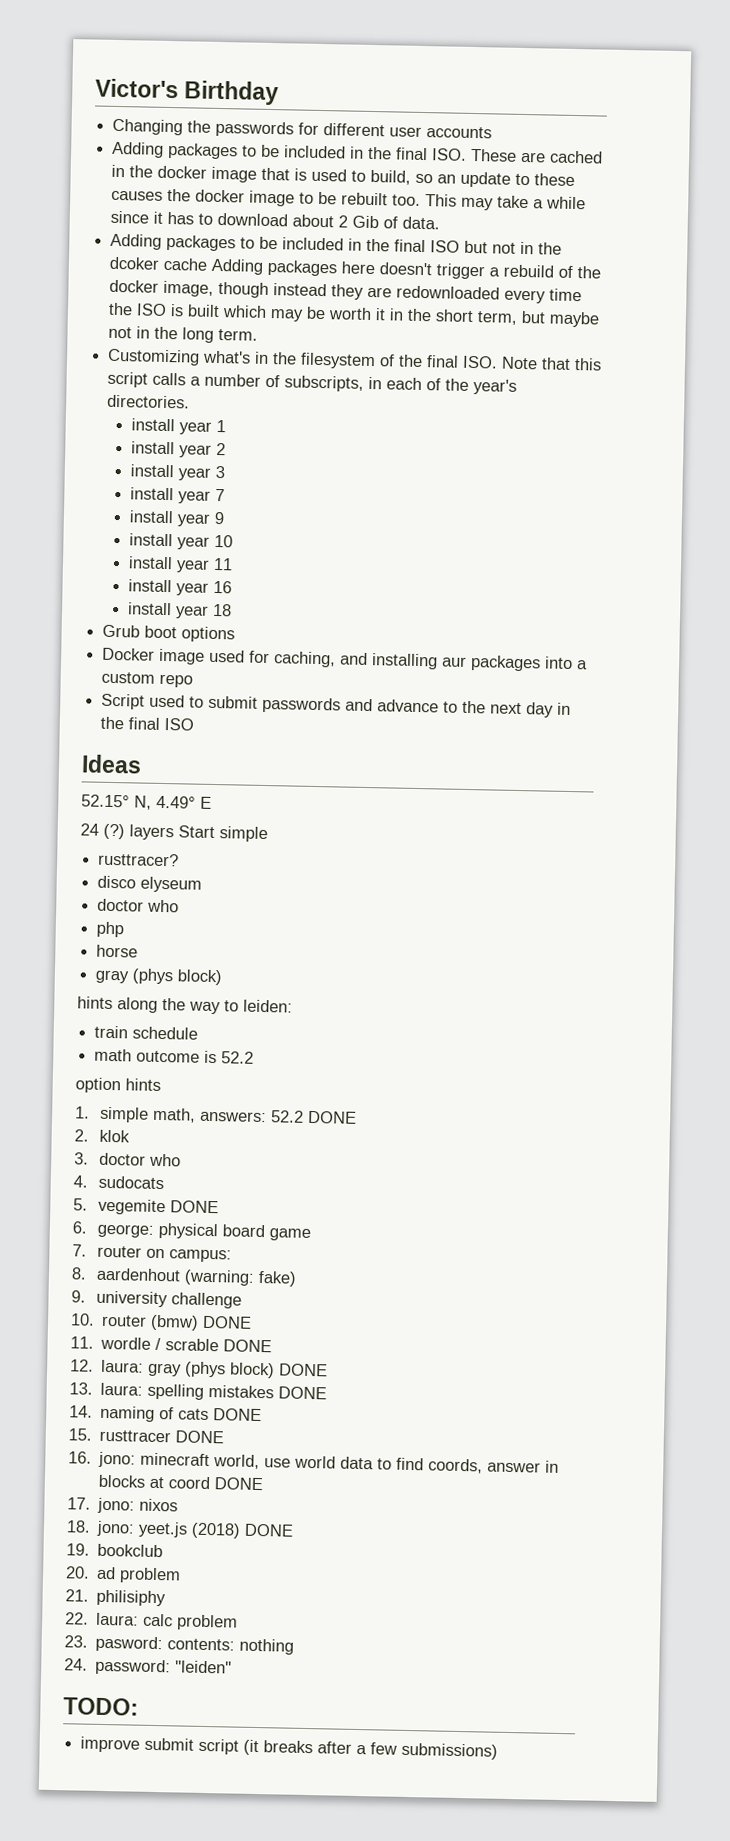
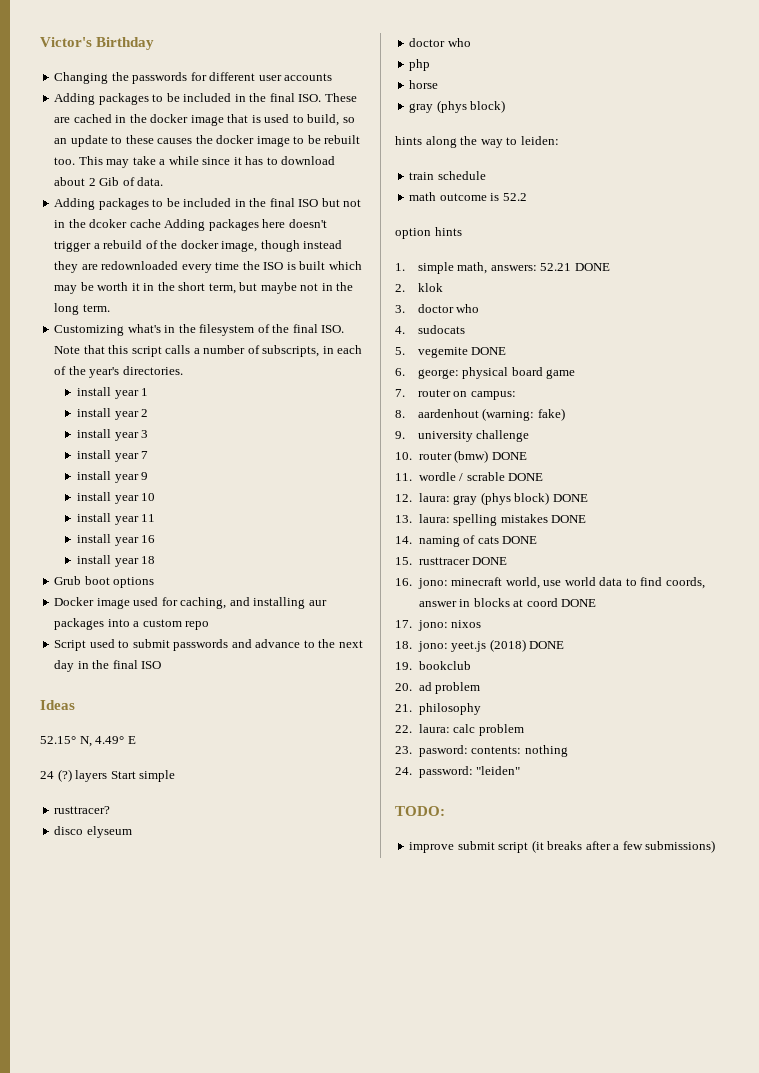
[270,1110,304,1123] 52.2 -> [540,263,572,271] 52.21
[96,1589,167,1607] philisiphy -> [418,703,481,715] philosophy

